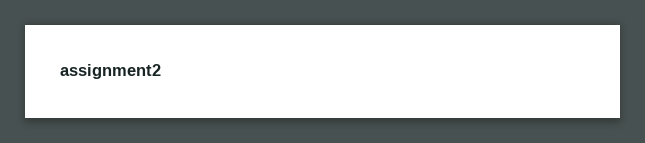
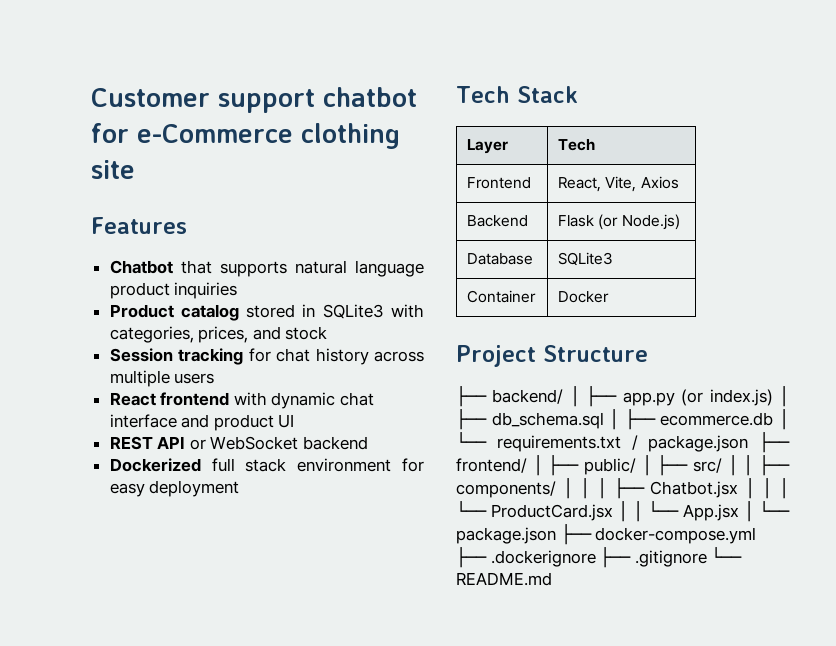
[60,64,161,79] assignment2 -> [91,87,417,113] [91,123,400,149] [91,160,135,179] [91,217,187,234] [109,260,424,277] [109,282,238,299] [109,304,424,321] [109,326,328,343] [109,348,425,365] [109,370,215,387] [109,392,375,409] [109,414,295,431] [109,436,369,450] [109,458,424,472] [109,480,240,497] [456,86,578,103] [467,139,509,154] [558,139,596,151] [467,177,532,189] [558,176,679,192] [467,215,529,227] [558,214,680,230] [467,253,534,265] [558,252,614,266] [467,290,537,303] [558,291,610,303] [456,345,648,367] [456,386,789,407] [456,409,789,430] [456,432,790,453] [456,455,790,476] [456,478,789,499] [456,501,790,522] [456,524,757,545] [456,547,743,568] [456,572,552,586] Customer support chatbot for e-Commerce clothing site // Features // Chatbot that supports natural language product inquiries // Product catalog stored in SQLite3 with categories, prices, and stock // Session tracking for chat history across multiple users // React frontend with dynamic chat interface and product UI // REST API or WebSocket backend // Dockerized full stack environment for easy deployment // Tech Stack // Layer | Tech // Frontend | React, Vite, Axios // Backend | Flask (or Node.js) // Database | SQLite3 // Container | Docker // Project Structure // ├── backend/ │ ├── app.py (or index.js) │ ├── db_schema.sql │ ├── ecommerce.db │ └── requirements.txt / package.json ├── frontend/ │ ├── public/ │ ├── src/ │ │ ├── components/ │ │ │ ├── Chatbot.jsx │ │ │ └── ProductCard.jsx │ │ └── App.jsx │ └── package.json ├── docker-compose.yml ├── .dockerignore ├── .gitignore └── README.md

